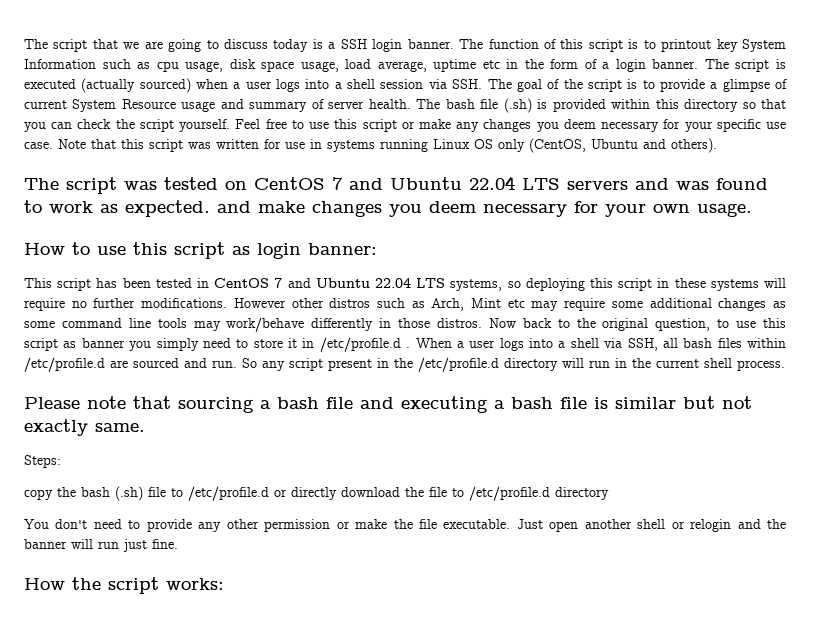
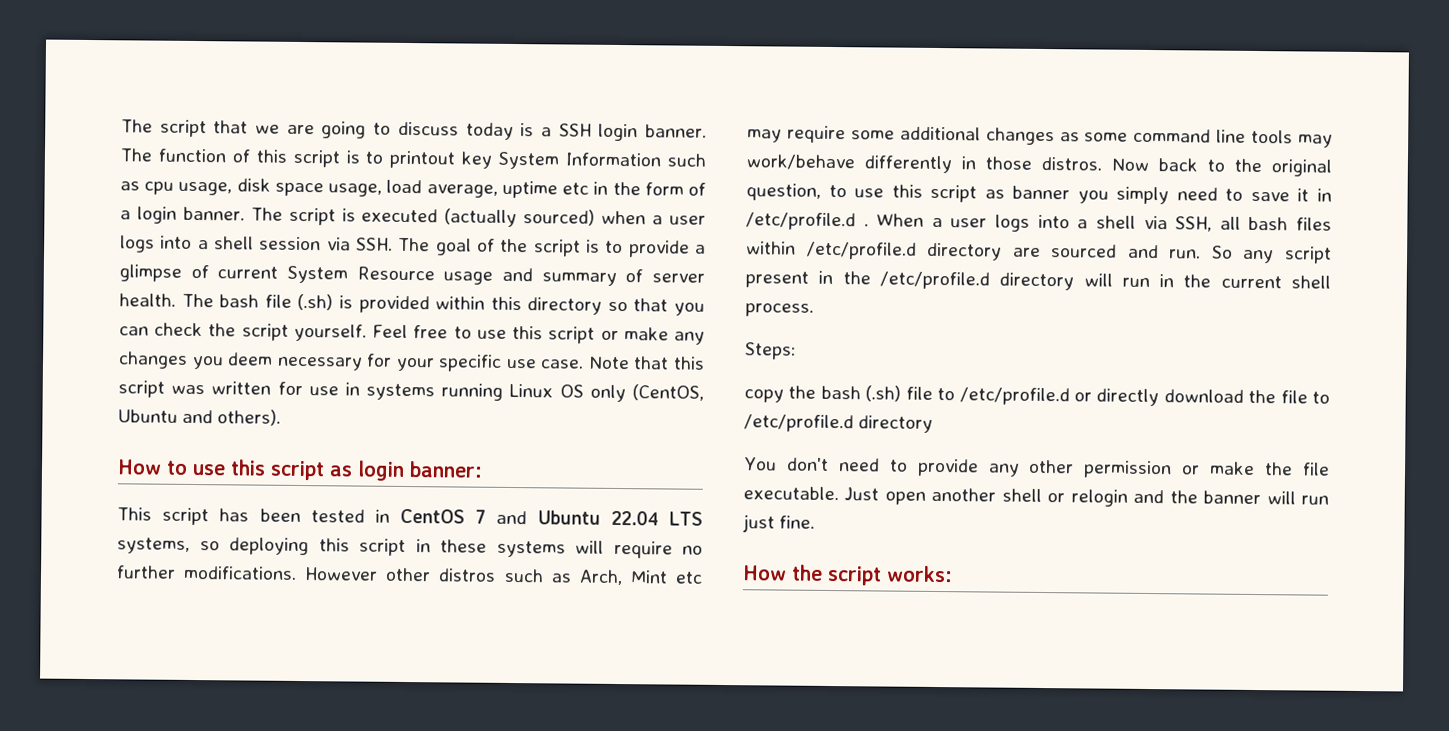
[24,176,768,194] [24,200,752,217] // The script was tested on CentOS 7 and Ubuntu 22.04 LTS servers and was found to work as expected. and make changes you deem necessary for your own usage. -> (282, 417) none
[253,339,283,348] store -> [1250,191,1290,202] save
(105, 364) none -> [927,242,1003,261] directory
[24,396,752,413] [24,419,145,436] // Please note that sourcing a bash file and executing a bash file is similar but not exactly same. -> (814, 310) none

